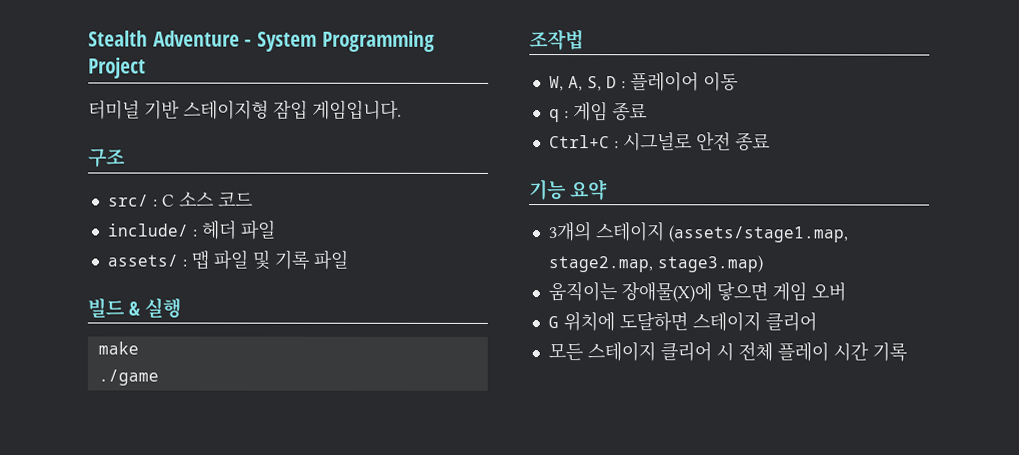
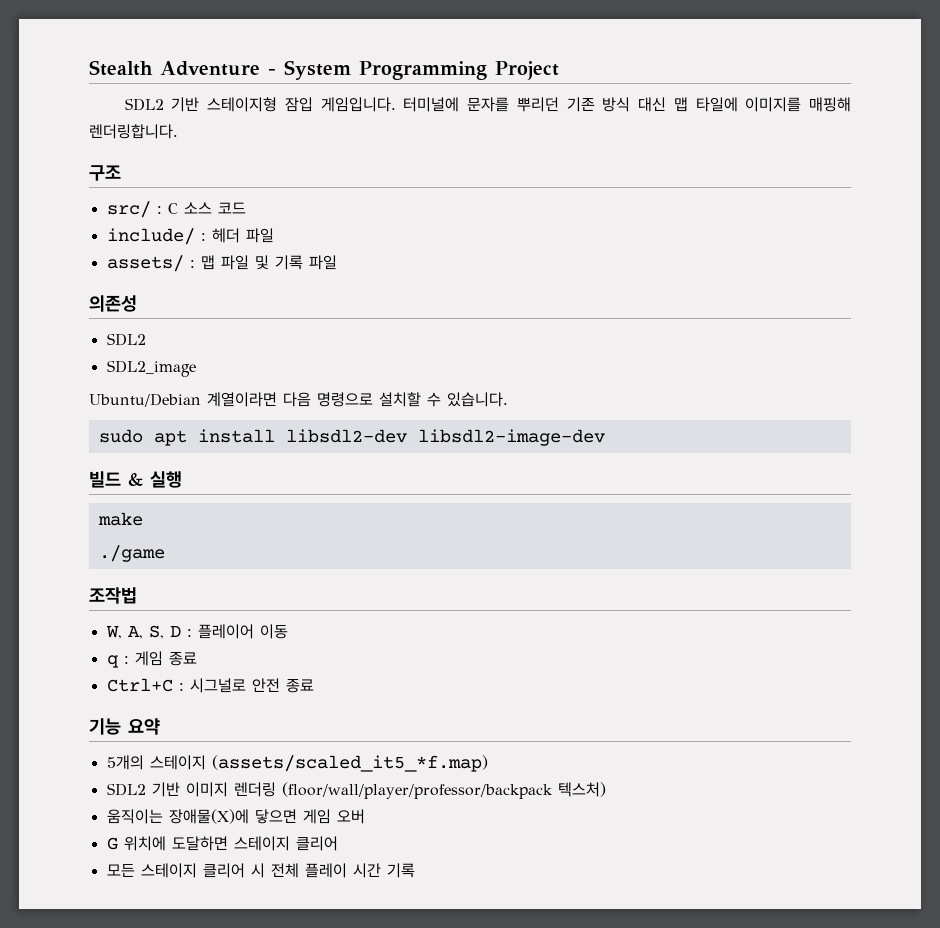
[88,99,140,120] 터미널 -> [124,98,164,111] SDL2
(402, 109) none -> [403,97,852,112] [89,124,178,139] 터미널에 문자를 뿌리던 기존 방식 대신 맵 타일에 이미지를 매핑해 렌더링합니다.
(348, 259) none -> [89,295,137,312] [106,333,146,346] [106,360,196,377] [89,392,508,407] [98,429,605,446] // 의존성 // SDL2 // SDL2_image // Ubuntu/Debian 계열이라면 다음 명령으로 설치할 수 있습니다. // sudo apt install libsdl2-dev libsdl2-image-dev
[547,221,849,243] [547,255,763,273] 3개의 스테이지 (assets/stage1.map, stage2.map, stage3.map) -> [106,755,488,772] [106,782,606,799] 5개의 스테이지 (assets/scaled_it5_*f.map) // SDL2 기반 이미지 렌더링 (floor/wall/player/professor/backpack 텍스처)

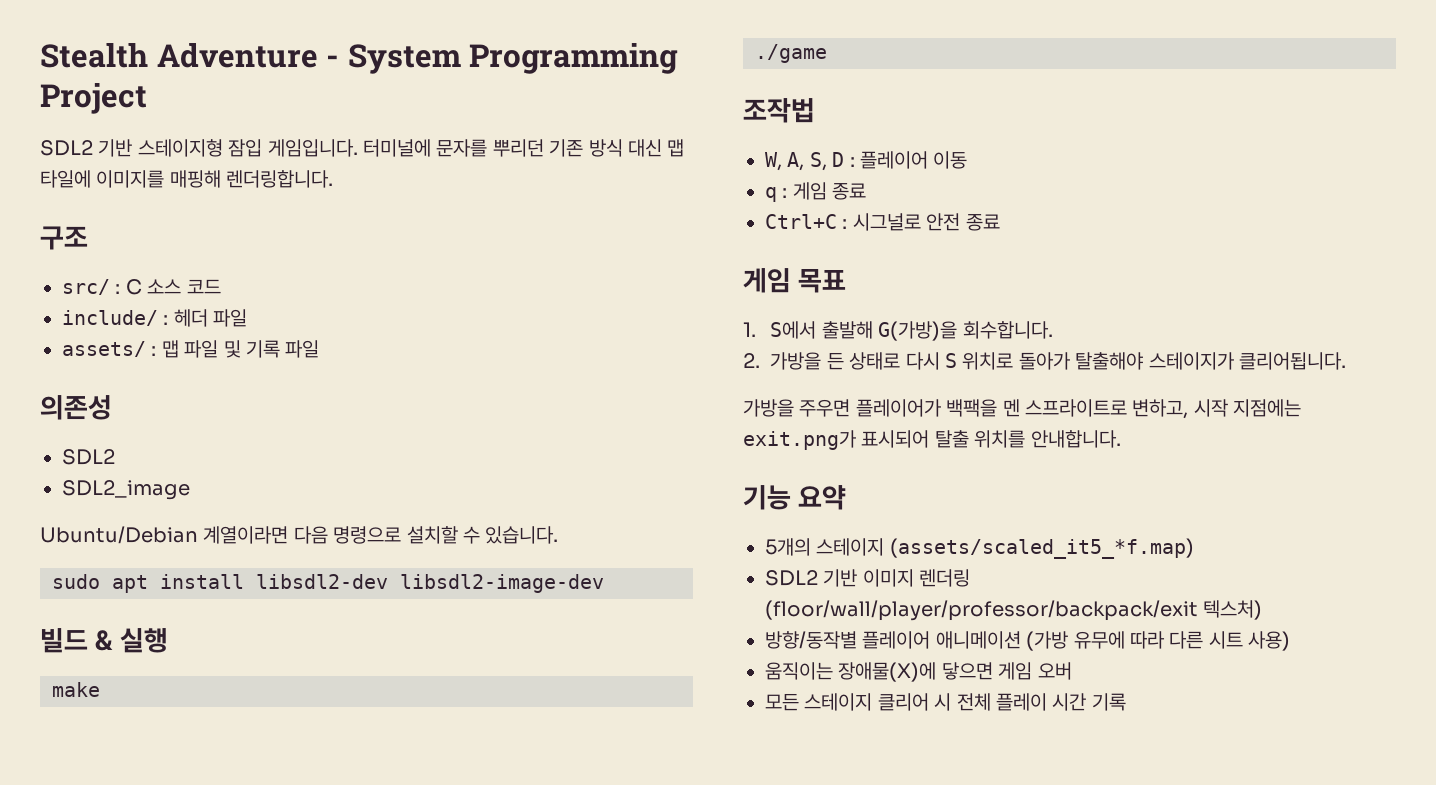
(314, 686) none -> [743,268,847,293] [743,321,1053,341] [743,352,1346,370] [743,399,1302,419] [743,430,1121,450] // 게임 목표 // 1. S에서 출발해 G(가방)을 회수합니다. // 2. 가방을 든 상태로 다시 S 위치로 돌아가 탈출해야 스테이지가 클리어됩니다. // 가방을 주우면 플레이어가 백팩을 멘 스프라이트로 변하고, 시작 지점에는 exit.png가 표시되어 탈출 위치를 안내합니다.
[281,782,553,799] (floor/wall/player/professor/backpack -> [765,600,1198,621] (floor/wall/player/professor/backpack/exit
(606, 789) none -> [765,631,1291,651] // 방향/동작별 플레이어 애니메이션 (가방 유무에 따라 다른 시트 사용)
[106,836,338,851] // G 위치에 도달하면 스테이지 클리어 -> (1072, 671) none

